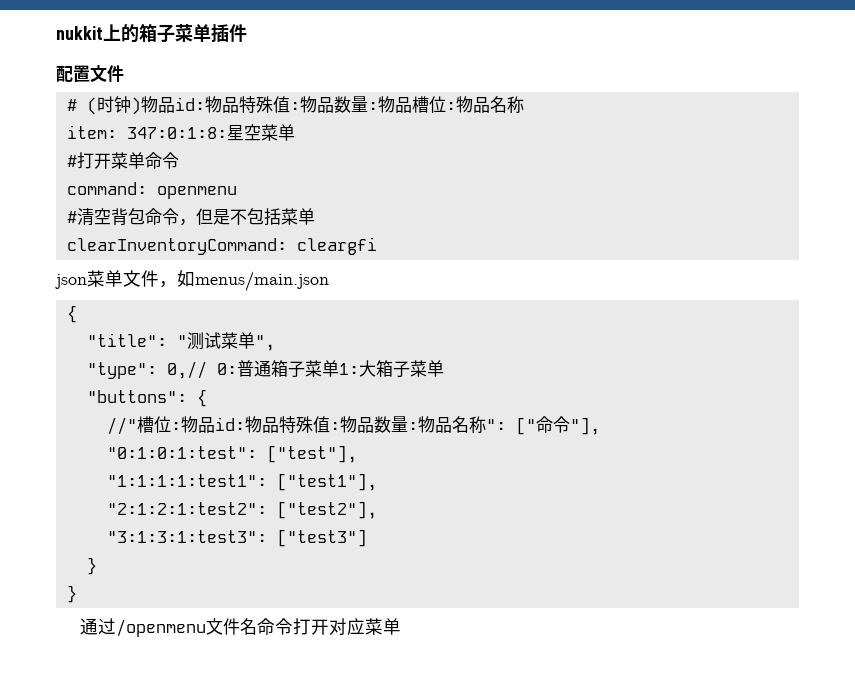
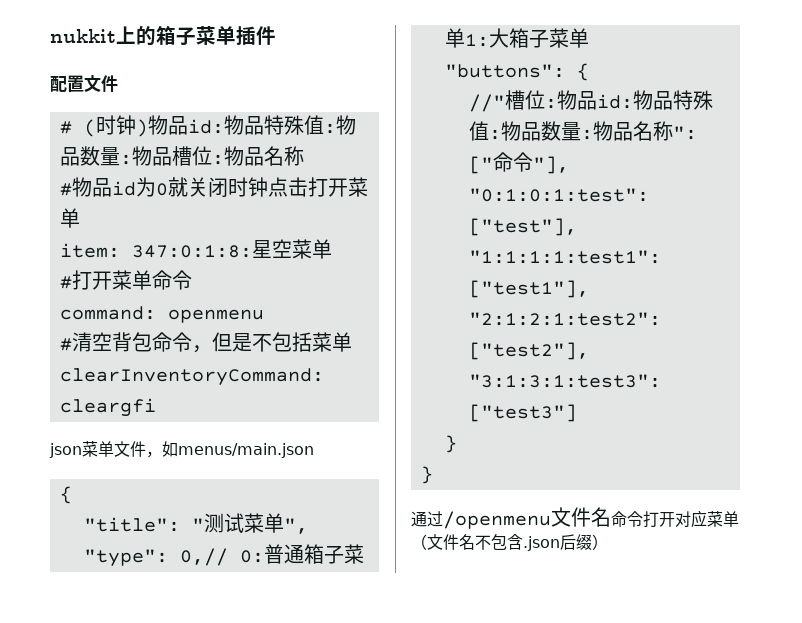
(524, 104) none -> [59,177,368,198] [59,208,80,228] // #物品id为0就关闭时钟点击打开菜单
(402, 626) none -> [411,534,608,551] （文件名不包含.json后缀）

